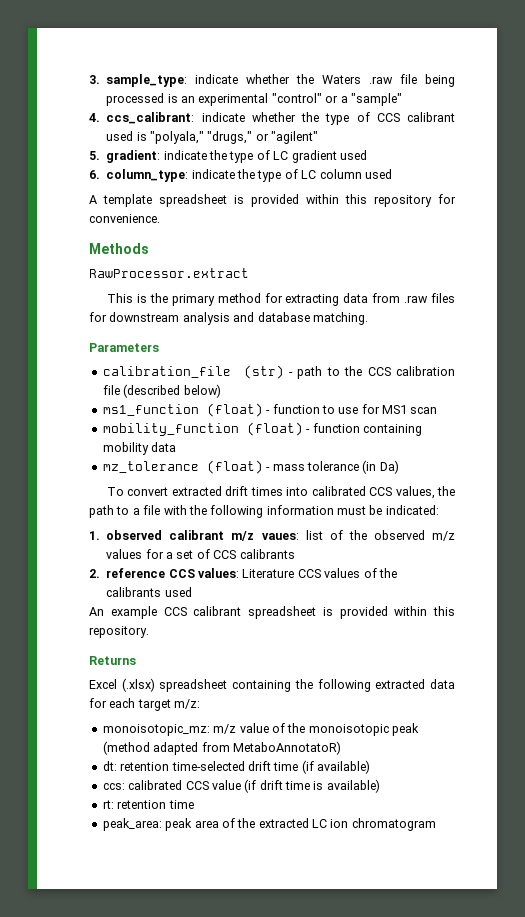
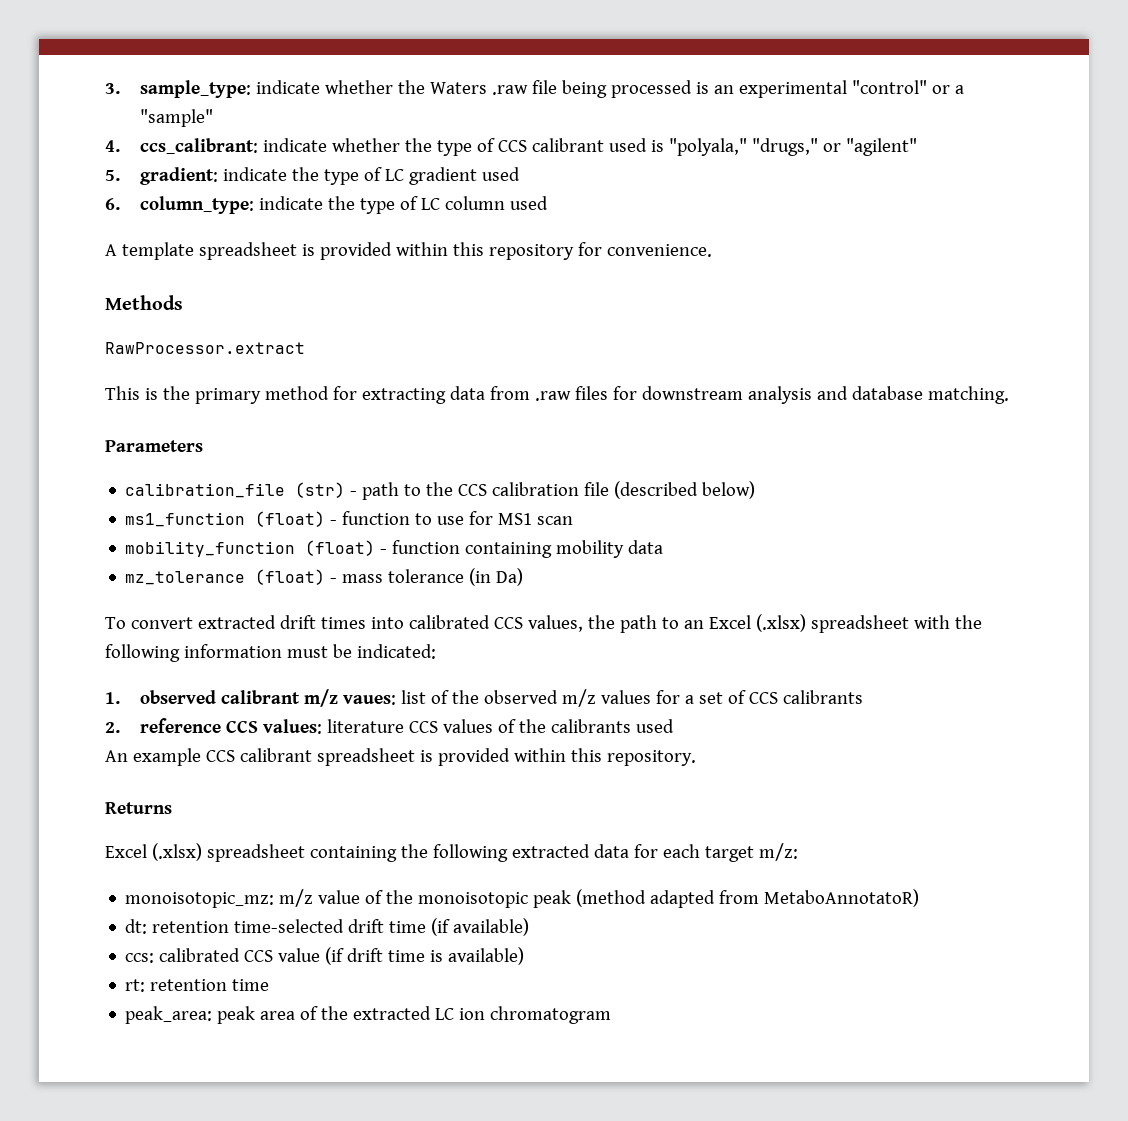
[132,505,161,515] a file -> [683,614,909,633] an Excel (.xlsx) spreadsheet
[242,569,295,578] Literature -> [327,719,405,733] literature

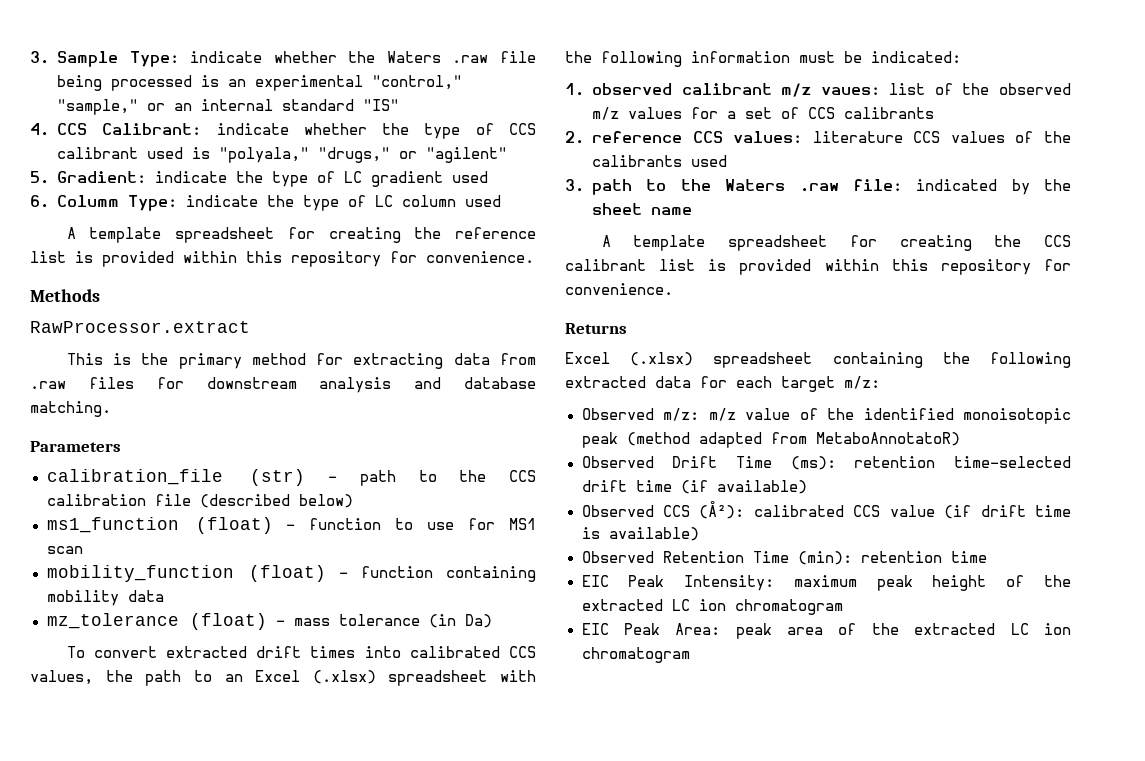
[105,80,252,98] 3. sample_type: -> [30,51,179,67] 3. Sample Type:
[852,80,965,94] [140,109,214,127] "control" or a "sample" -> [372,75,463,90] [57,99,400,115] "control," "sample," or an internal standard "IS"
[140,138,259,154] ccs_calibrant: -> [57,123,202,135] CCS Calibrant:
[140,167,219,185] gradient: -> [57,171,147,183] Gradient:
[140,196,255,214] column_type: -> [57,195,178,211] Columm Type:
(297, 251) none -> [287,227,536,243] [30,251,66,263] for creating the reference list
[105,748,696,766] An example CCS calibrant spreadsheet is provided within this repository. -> [565,179,1071,195] [592,203,693,215] [601,235,1071,251] [565,259,1071,275] [565,283,673,295] 3. path to the Waters .raw file: indicated by the sheet name // A template spreadsheet for creating the CCS calibrant list is provided within this repository for convenience.
[125,892,275,908] monoisotopic_mz: -> [581,408,699,421] Observed m/z:
(414, 897) none -> [863,408,954,420] identified
[125,919,148,934] dt: -> [581,456,836,470] Observed Drift Time (ms):
[125,953,155,963] ccs: -> [581,501,745,519] Observed CCS (Å²):
[125,979,270,992] [125,1006,213,1024] rt: retention time // peak_area: -> [581,551,987,565] [581,575,1071,591] [581,599,843,615] [581,623,721,635] Observed Retention Time (min): retention time // EIC Peak Intensity: maximum peak height of the extracted LC ion chromatogram // EIC Peak Area:

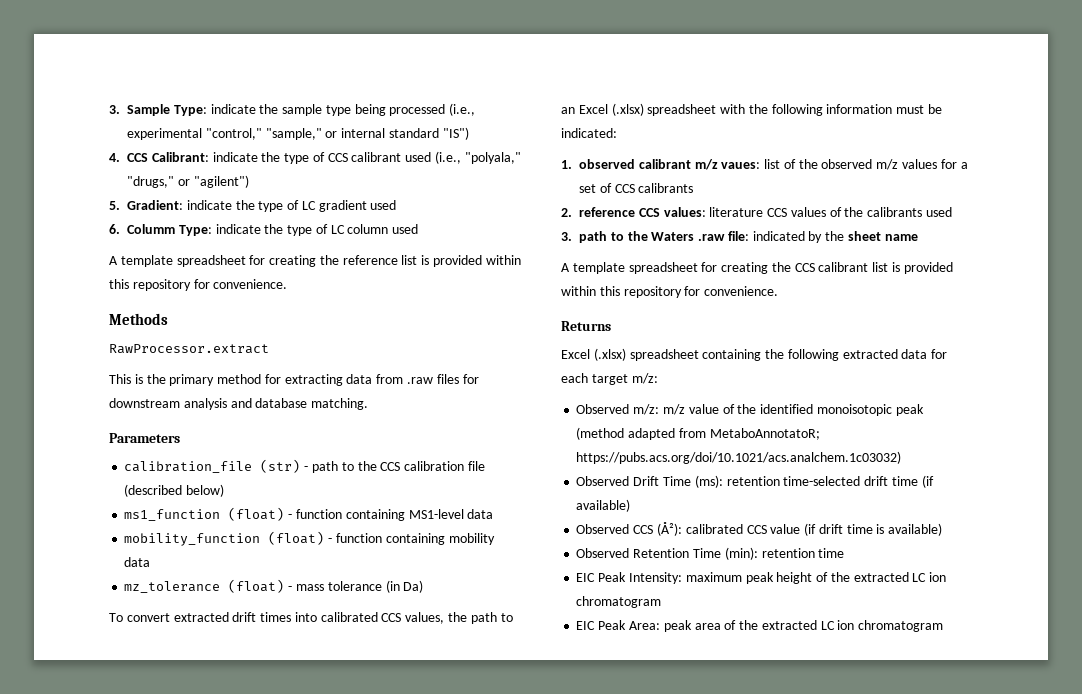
[273,51,536,63] [57,75,247,91] whether the Waters .raw file being processed is an -> [259,103,476,116] the sample type being processed (i.e.,
[174,103,193,111] an -> (338, 134) none
[363,99,400,111] "IS" -> [442,127,469,140] "IS")
[303,123,367,135] whether -> (258, 157) none
[192,147,211,159] is -> [435,151,462,164] (i.e.,
[426,147,508,163] "agilent" -> [193,175,249,188] "agilent")
[395,518,536,530] [46,546,83,554] to use for MS1 scan -> [345,509,494,521] containing MS1-level data
[815,432,960,446] MetaboAnnotatoR) -> [709,428,820,440] [576,451,902,464] MetaboAnnotatoR; https://pubs.acs.org/doi/10.1021/acs.analchem.1c03032)

